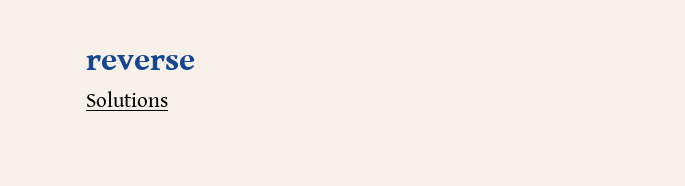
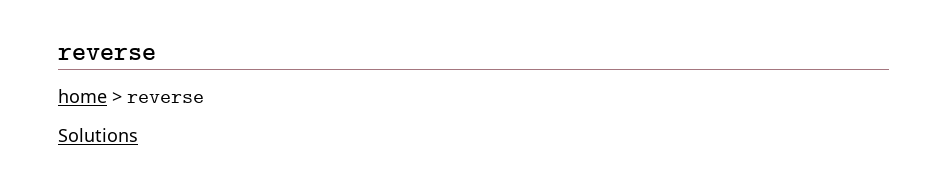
[86,55,195,70] reverse -> [58,47,156,60] [58,89,204,103] reverse // home > reverse

